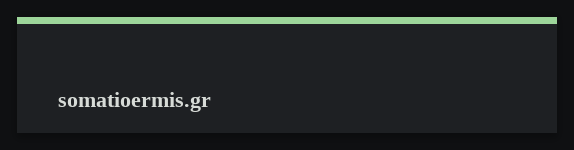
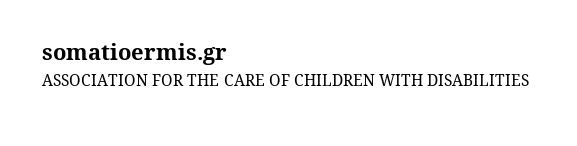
(211, 102) none -> [42,74,530,86] // ASSOCIATION FOR THE CARE OF CHILDREN WITH DISABILITIES

